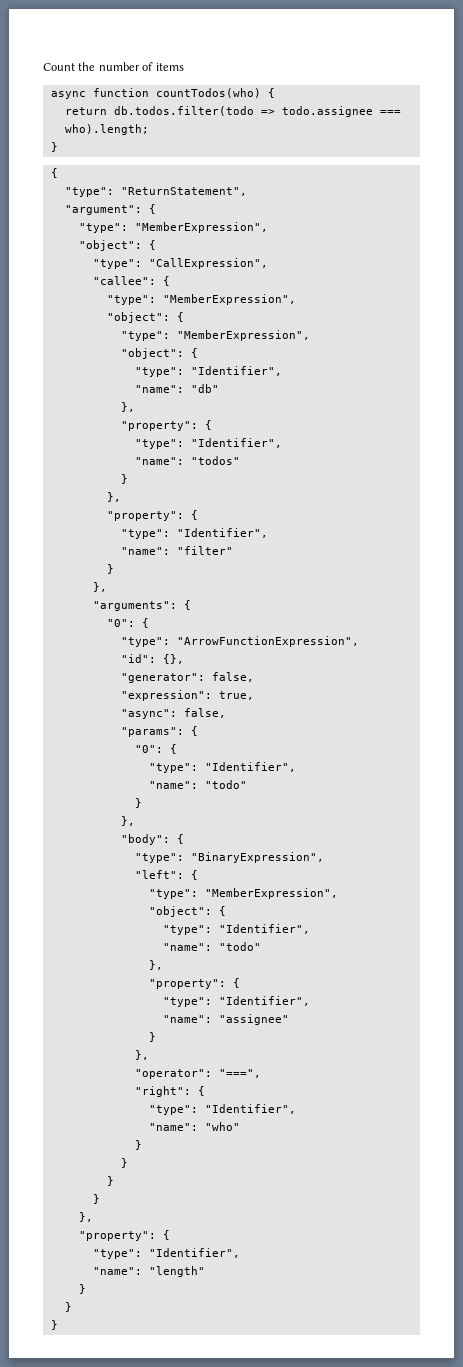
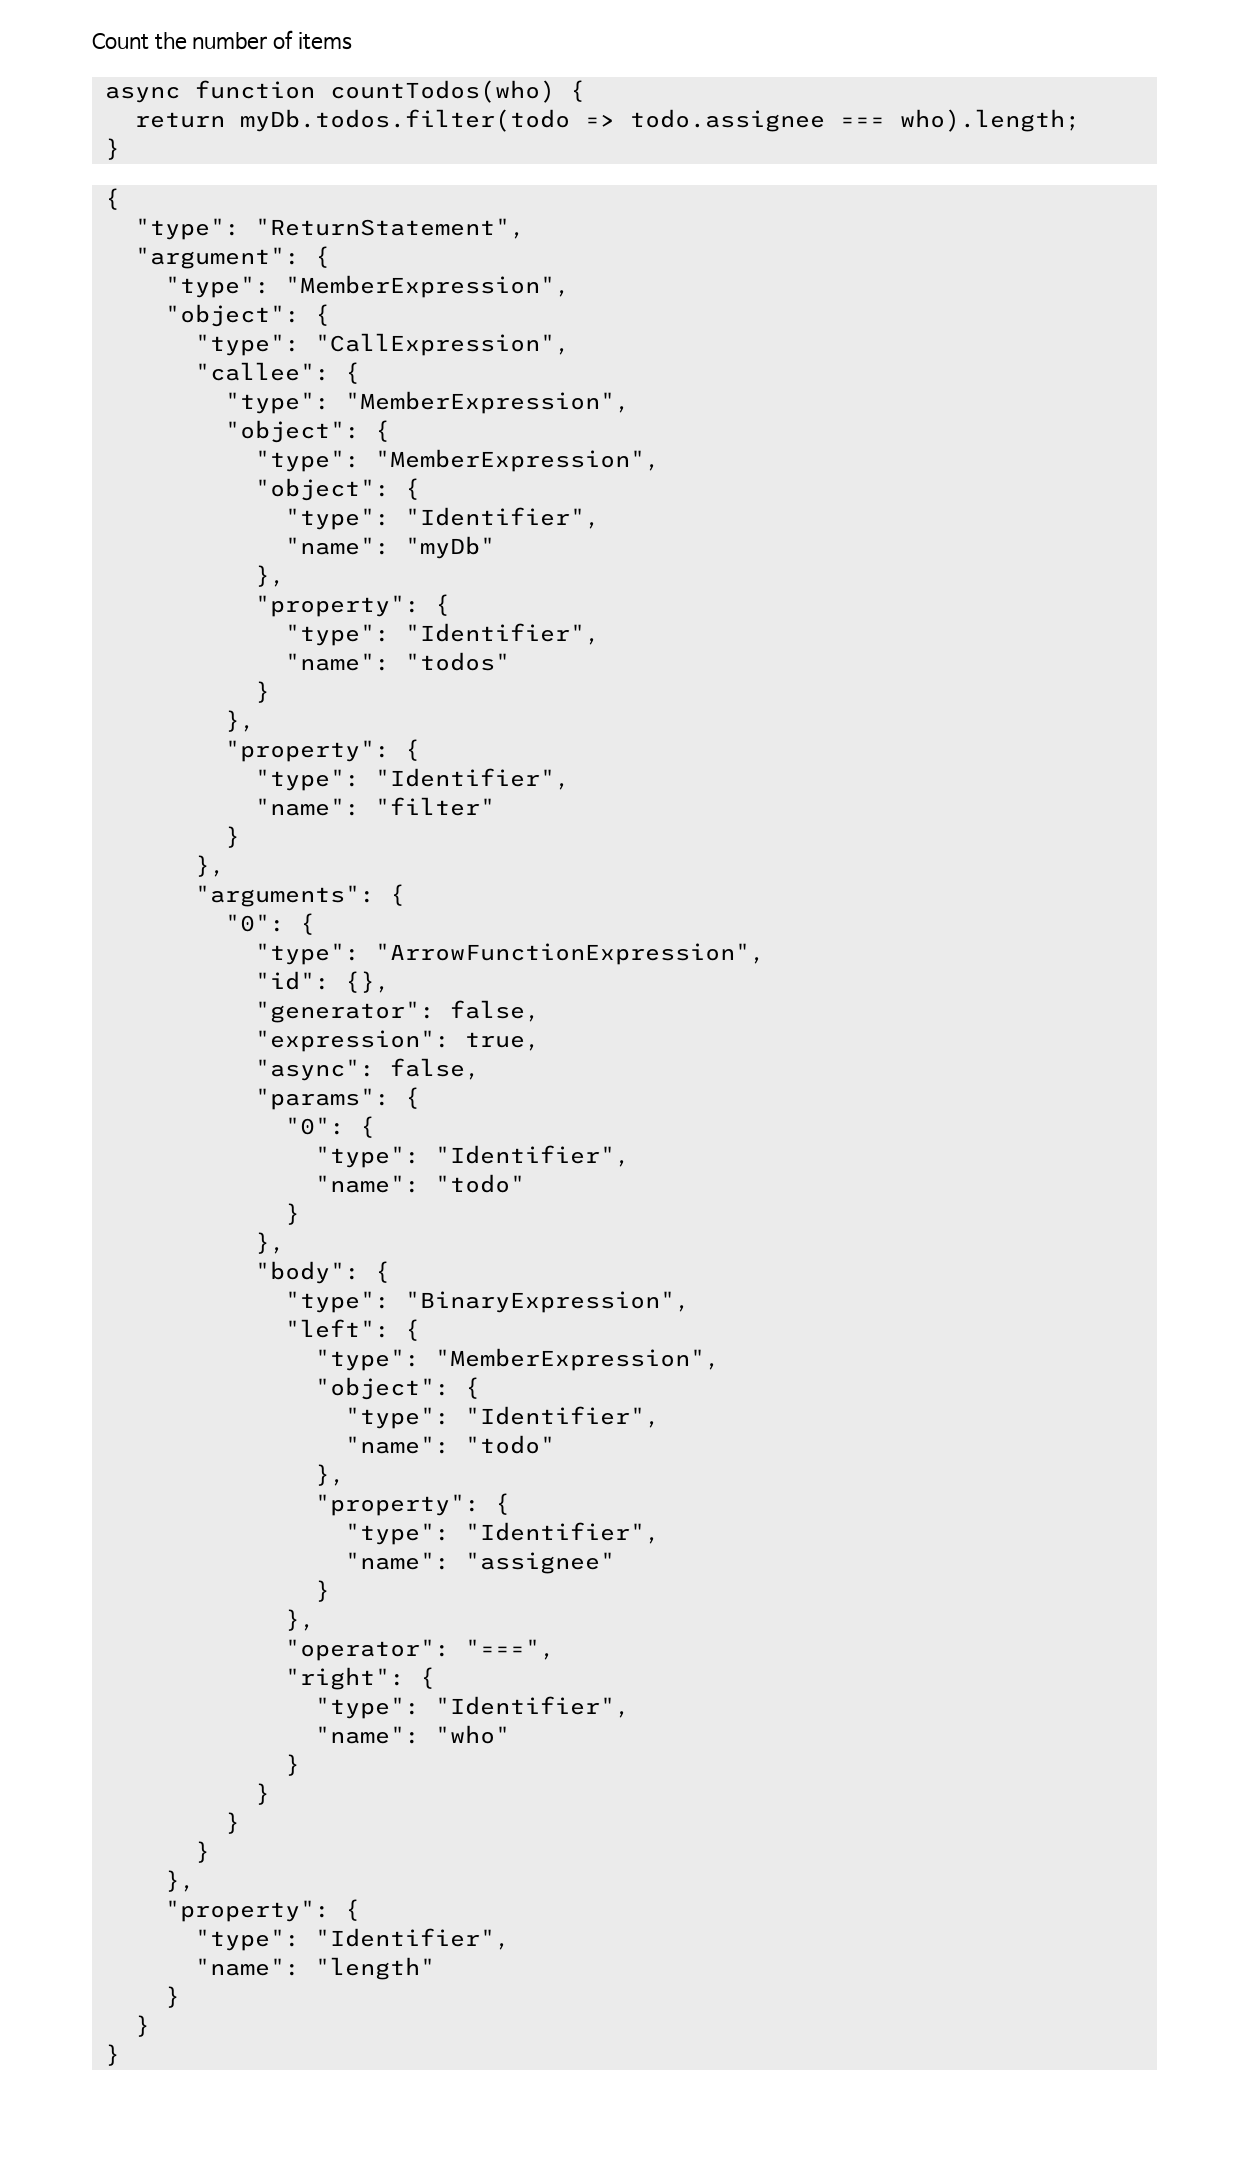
[113,106,254,116] db.todos.filter(todo -> [239,109,570,132] myDb.todos.filter(todo
[190,384,219,393] "db" -> [404,536,495,559] "myDb"

